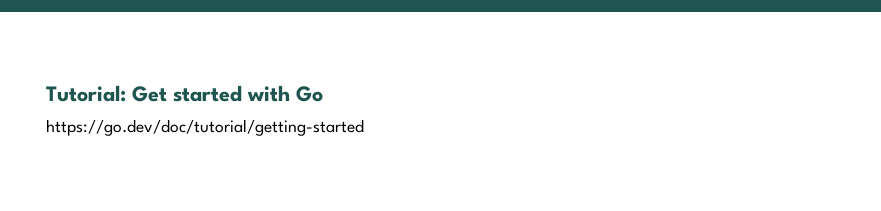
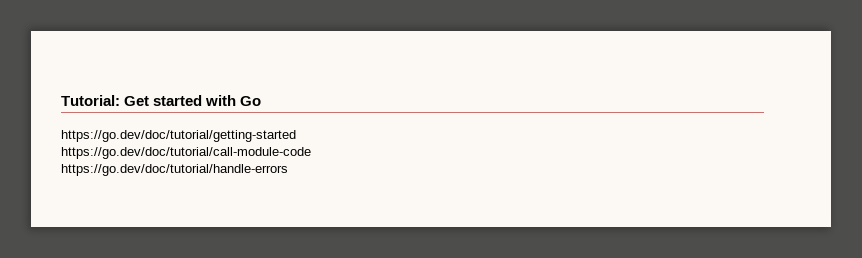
(364, 127) none -> [61,147,311,159] [61,164,288,176] // https://go.dev/doc/tutorial/call-module-code // https://go.dev/doc/tutorial/handle-errors

